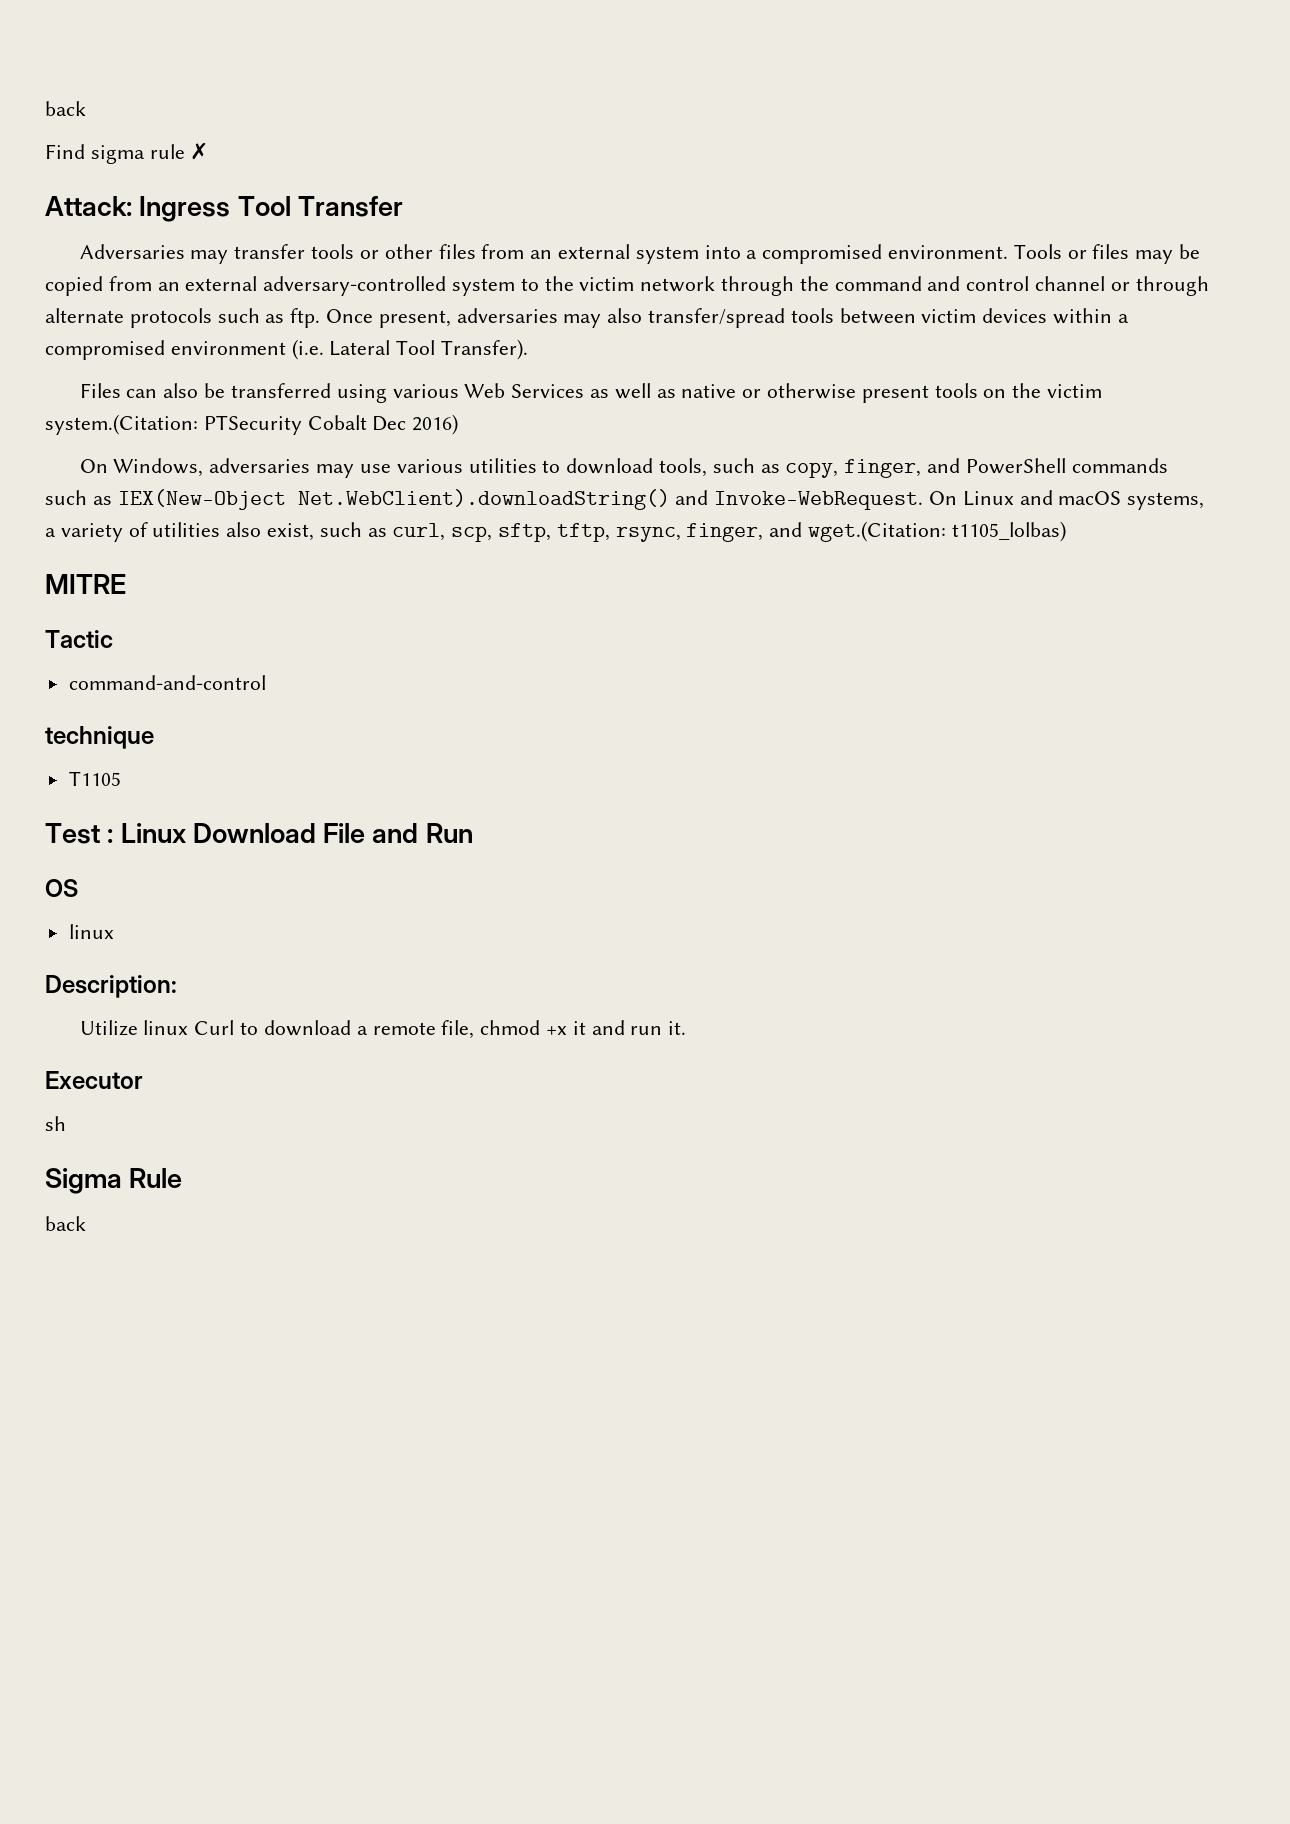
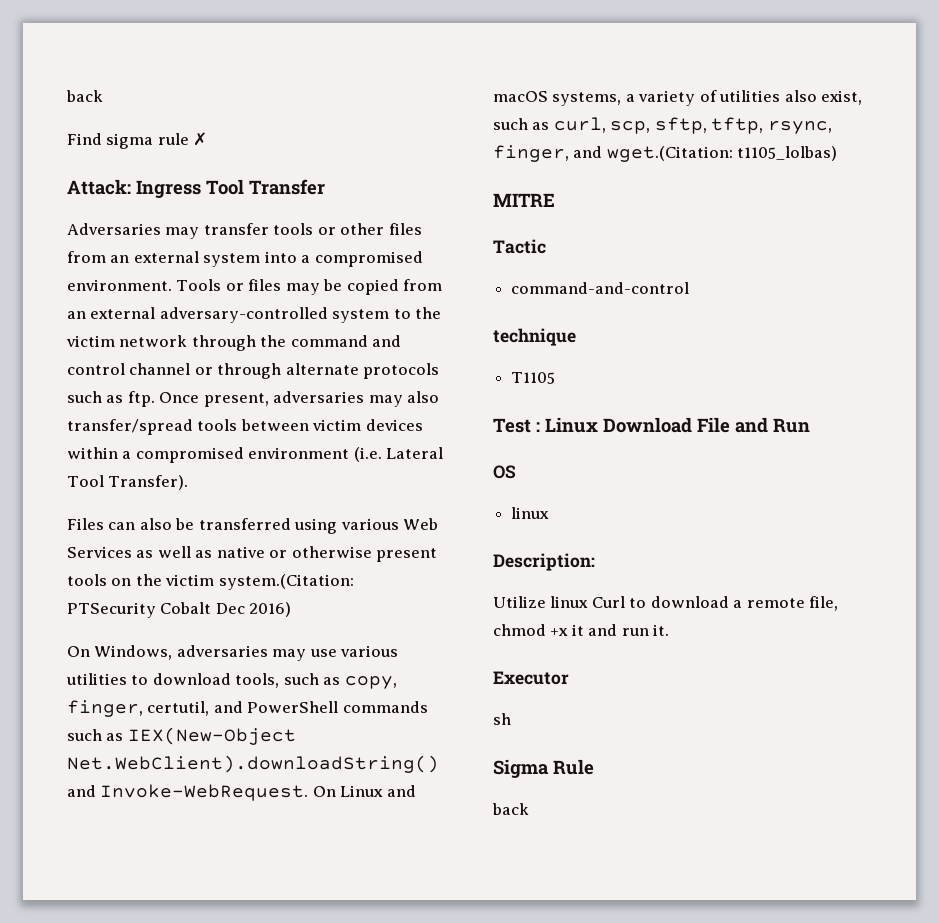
(922, 468) none -> [147,701,210,716] certutil,

